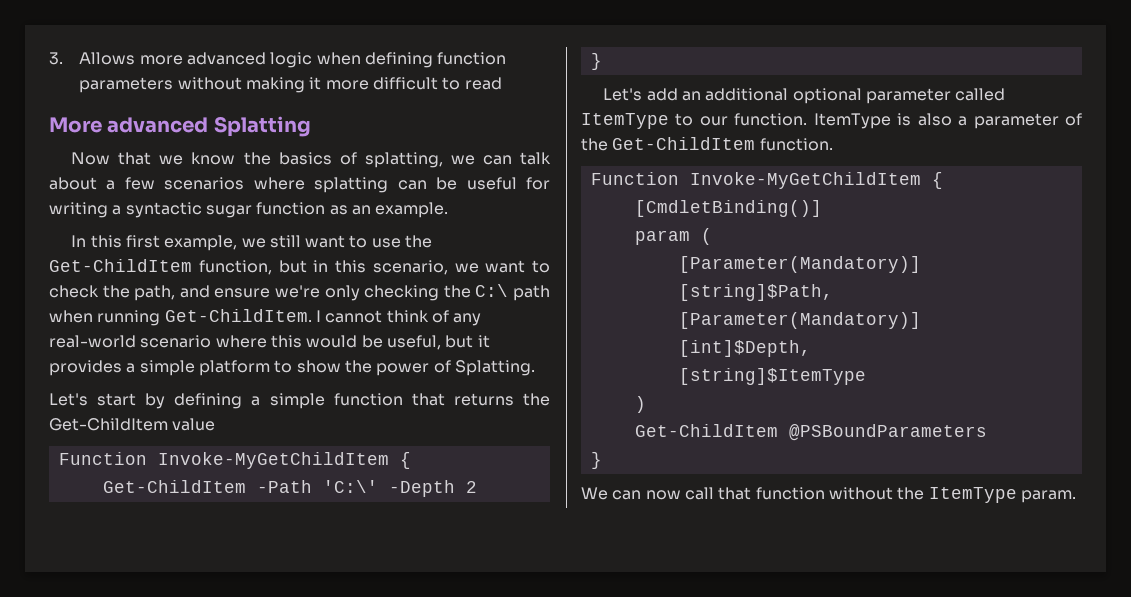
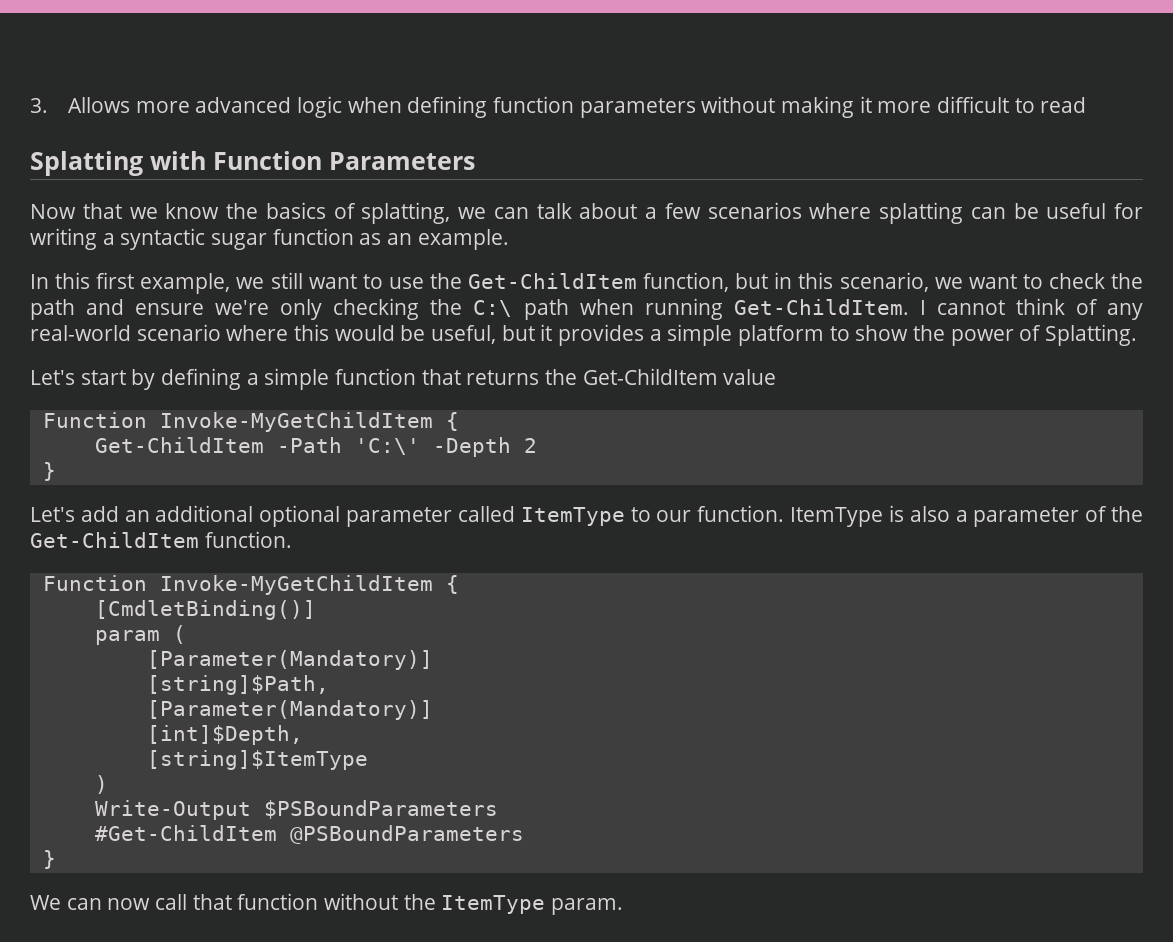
[49,117,209,133] More advanced -> (1087, 105) none
(311, 126) none -> [150,151,475,170] with Function Parameters
[134,285,176,301] path, -> [30,299,75,320] path
[634,424,778,437] Get-ChildItem -> [94,800,498,820] [94,825,277,841] Write-Output $PSBoundParameters // #Get-ChildItem

